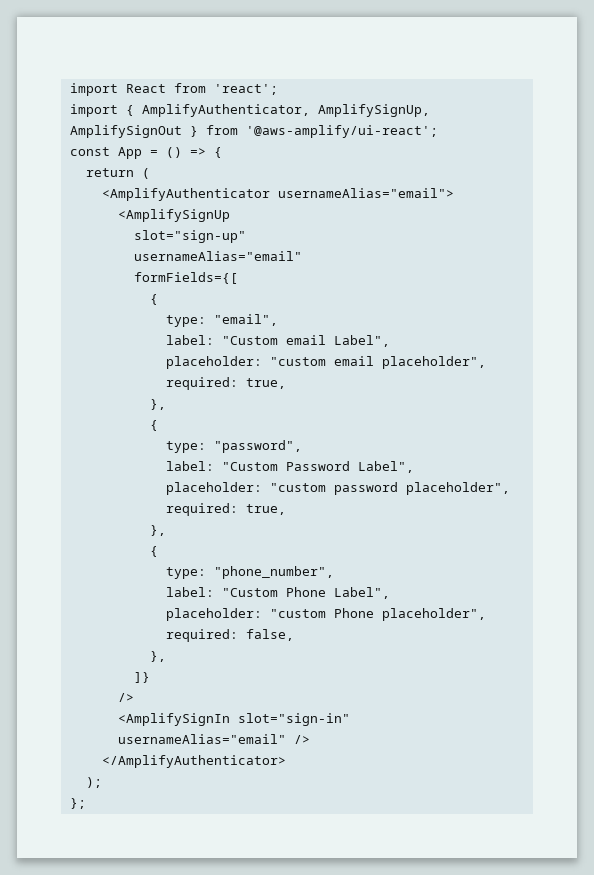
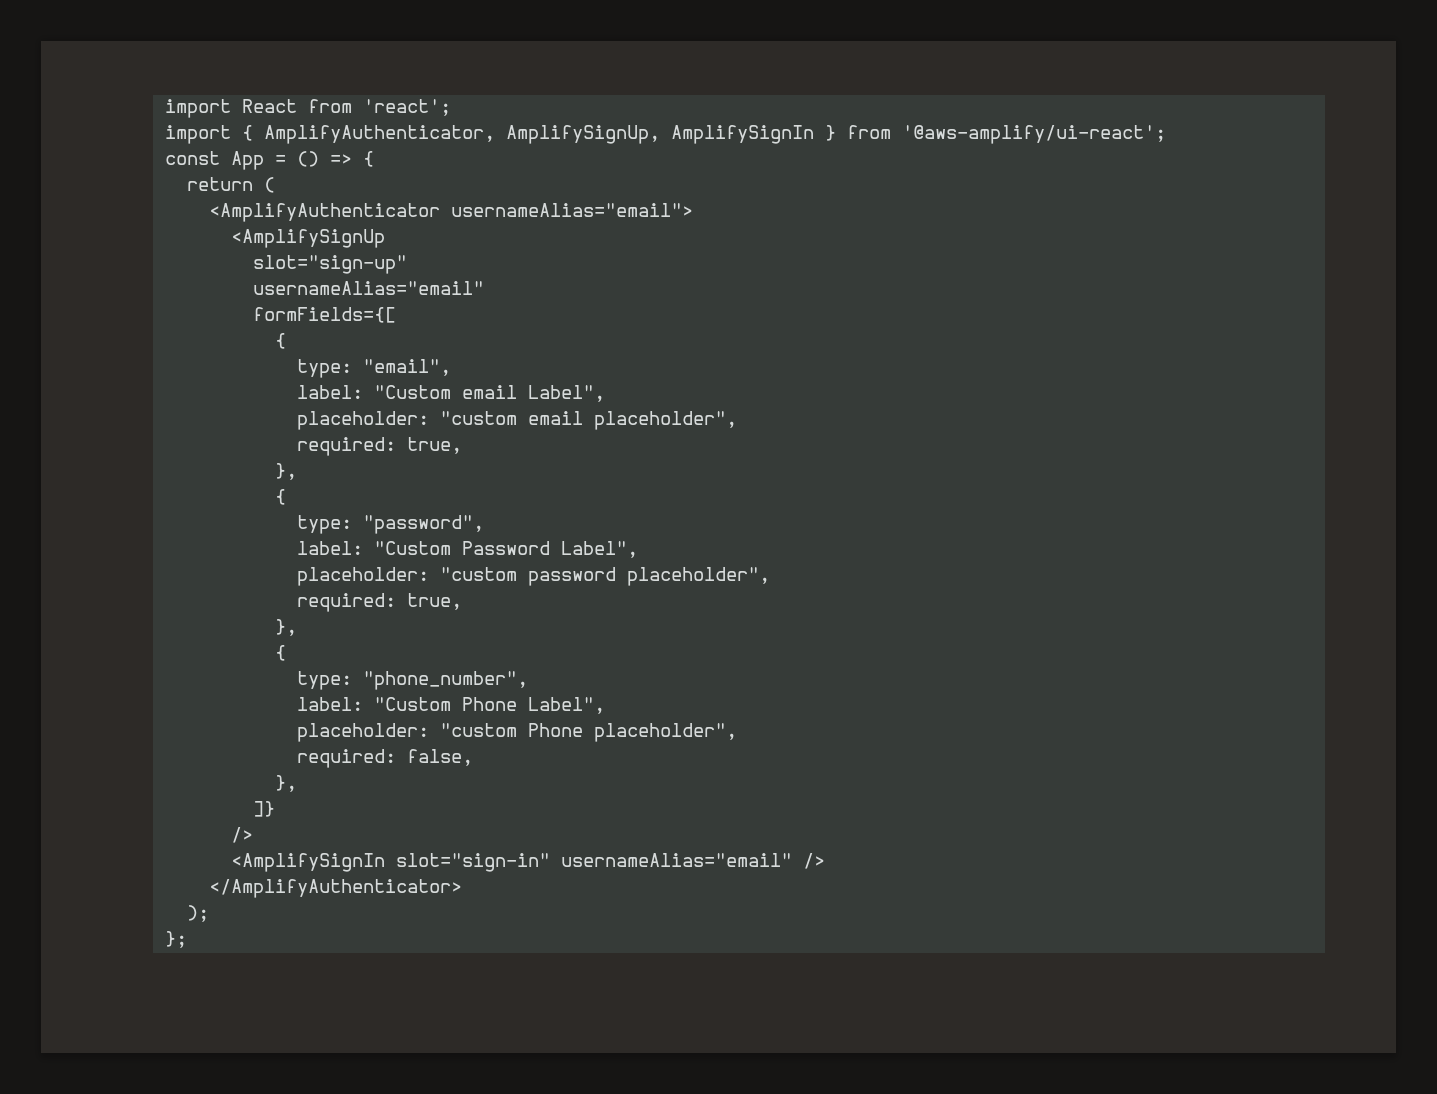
[69,125,182,138] AmplifySignOut -> [671,125,815,144] AmplifySignIn

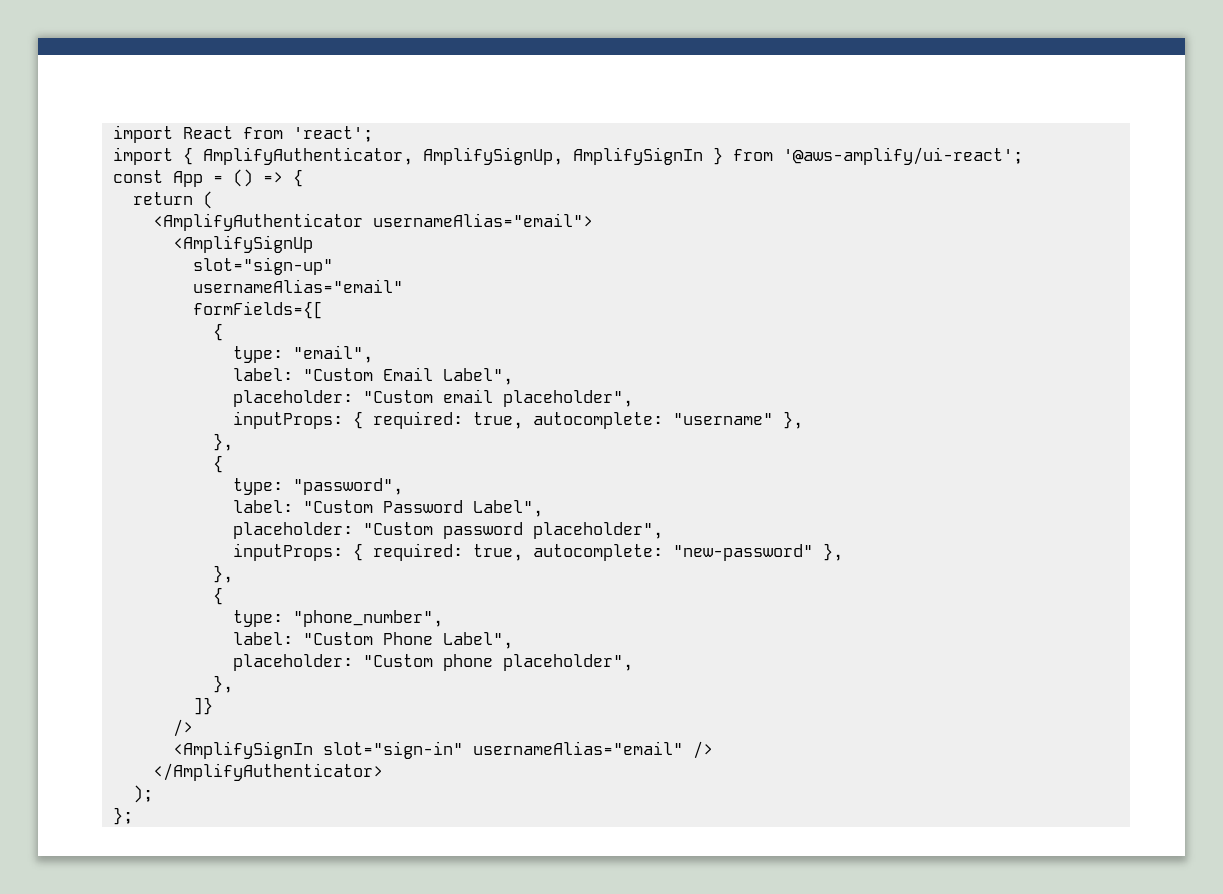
[462,385,606,402] [297,411,518,430] email Label", // placeholder: "custom -> [383,367,514,385] [233,390,434,407] Email Label", // placeholder: "Custom
[297,437,463,456] required: true, -> [233,411,804,429] inputProps: { required: true, autocomplete: "username" },
[440,567,518,581] "custom -> [363,522,434,535] "Custom
[297,593,463,612] required: true, -> [233,543,844,561] inputProps: { required: true, autocomplete: "new-password" },
[440,723,738,742] [297,749,474,768] "custom Phone placeholder", // required: false, -> [363,654,634,671] "Custom phone placeholder",

